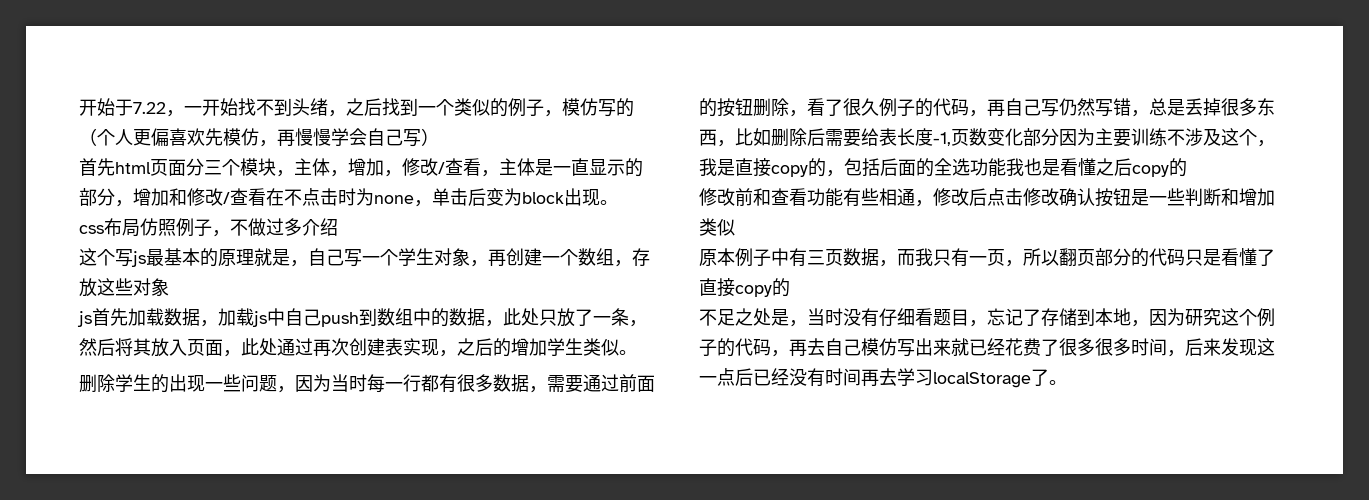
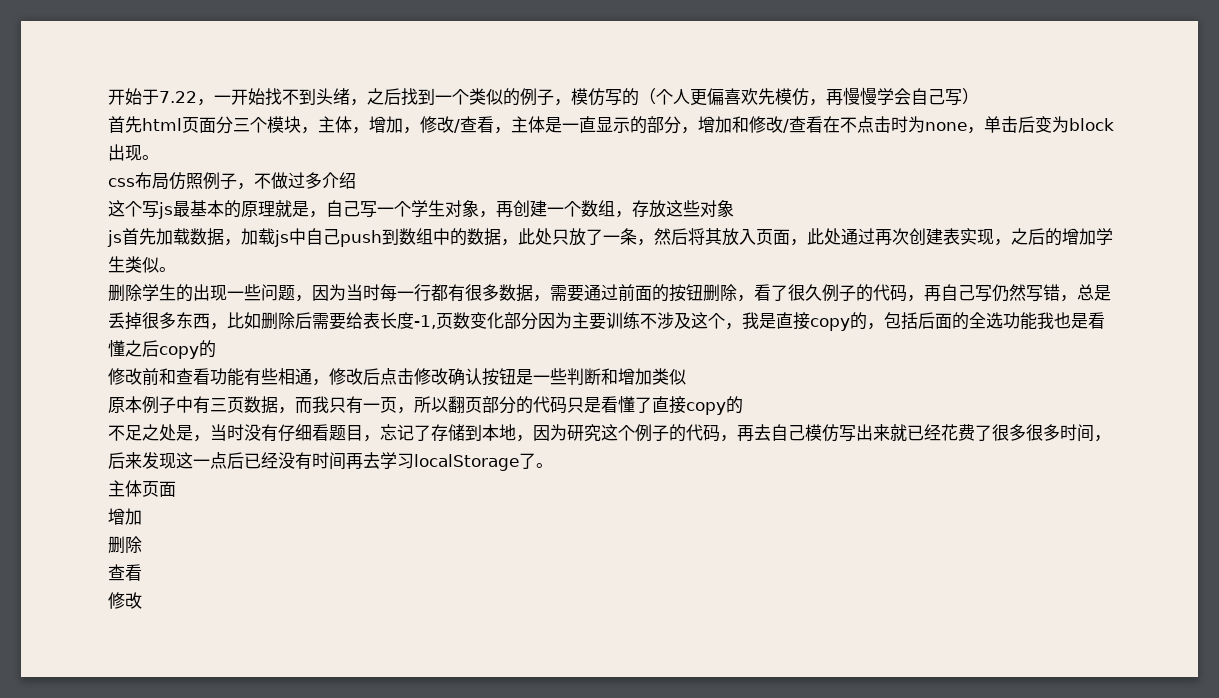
(1067, 382) none -> [108,480,176,497] [108,508,142,525] [108,536,142,554] [108,564,142,581] [108,592,142,609] // 主体页面 // 增加 // 删除 // 查看 // 修改

